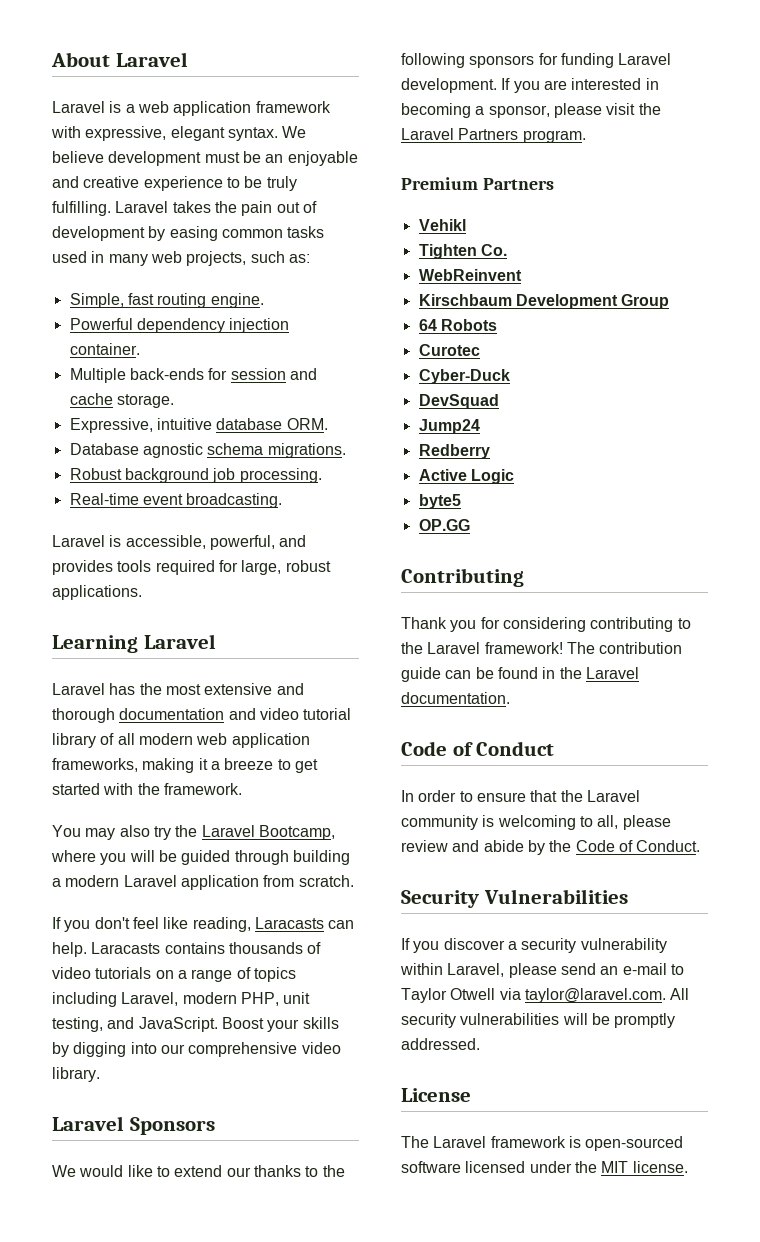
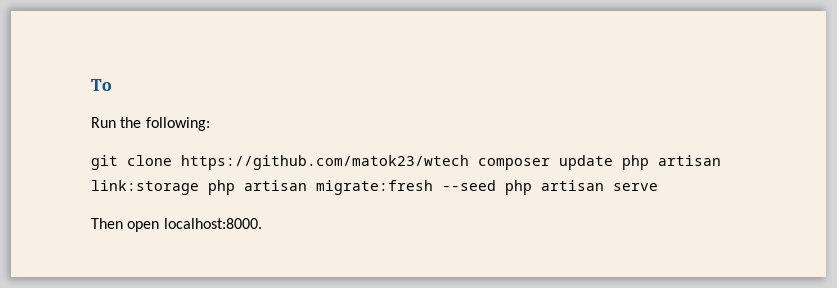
[51,52,188,67] [52,101,331,116] [51,126,307,141] [52,151,358,166] [52,176,297,191] [52,201,317,216] [52,226,325,241] [52,251,310,266] [69,293,264,308] [69,318,290,333] [69,343,140,355] [69,368,317,383] [69,393,174,408] [69,418,328,433] [69,443,346,458] [69,468,322,483] [69,493,283,508] [52,535,307,550] [52,560,331,575] [52,585,142,600] [52,634,216,653] [52,683,304,695] [52,708,352,723] [52,733,310,748] [52,758,318,773] [52,783,242,795] [52,825,335,840] [51,850,350,865] [52,875,354,890] [52,917,355,932] [52,942,322,957] [52,967,296,982] [52,992,311,1007] [52,1017,339,1032] [52,1042,341,1057] [52,1067,100,1082] [52,1116,215,1135] [52,1165,345,1177] [401,53,672,68] [401,78,659,93] [401,103,661,118] [401,128,586,143] [401,177,554,190] [418,219,466,231] [418,244,507,259] [418,269,522,281] [418,294,670,309] [418,319,497,331] [418,344,480,356] [418,369,510,384] [418,394,499,409] [418,419,480,434] [418,444,490,459] [418,469,514,484] [418,494,461,509] [418,519,470,531] [401,568,524,587] [401,617,691,632] [401,642,683,654] [401,667,639,682] [401,692,510,704] [401,741,555,756] [401,790,640,802] [401,815,671,830] [401,840,701,855] [401,889,628,908] [401,938,667,953] [400,963,684,978] [401,988,690,1003] [401,1013,676,1028] [401,1038,480,1050] [401,1088,471,1102] [401,1136,684,1151] [401,1161,688,1173] About Laravel // Laravel is a web application framework with expressive, elegant syntax. We believe development must be an enjoyable and creative experience to be truly fulfilling. Laravel takes the pain out of development by easing common tasks used in many web projects, such as: // Simple, fast routing engine. // Powerful dependency injection container. // Multiple back-ends for session and cache storage. // Expressive, intuitive database ORM. // Database agnostic schema migrations. // Robust background job processing. // Real-time event broadcasting. // Laravel is accessible, powerful, and provides tools required for large, robust applications. // Learning Laravel // Laravel has the most extensive and thorough documentation and video tutorial library of all modern web application frameworks, making it a breeze to get started with the framework. // You may also try the Laravel Bootcamp, where you will be guided through building a modern Laravel application from scratch. // If you don't feel like reading, Laracasts can help. Laracasts contains thousands of video tutorials on a range of topics including Laravel, modern PHP, unit testing, and JavaScript. Boost your skills by digging into our comprehensive video library. // Laravel Sponsors // We would like to extend our thanks to the following sponsors for funding Laravel development. If you are interested in becoming a sponsor, please visit the Laravel Partners program. // Premium Partners // Vehikl // Tighten Co. // WebReinvent // Kirschbaum Development Group // 64 Robots // Curotec // Cyber-Duck // DevSquad // Jump24 // Redberry // Active Logic // byte5 // OP.GG // Contributing // Thank you for considering contributing to the Laravel framework! The contribution guide can be found in the Laravel documentation. // Code of Conduct // In order to ensure that the Laravel community is welcoming to all, please review and abide by the Code of Conduct. // Security Vulnerabilities // If you discover a security vulnerability within Laravel, please send an e-mail to Taylor Otwell via taylor@laravel.com. All security vulnerabilities will be promptly addressed. // License // The Laravel framework is open-sourced software licensed under the MIT license. -> [91,79,112,91] [91,117,210,131] [91,155,721,170] [91,180,658,195] [91,218,262,232] To // Run the following: // git clone https://github.com/matok23/wtech composer update php artisan link:storage php artisan migrate:fresh --seed php artisan serve // Then open localhost:8000.

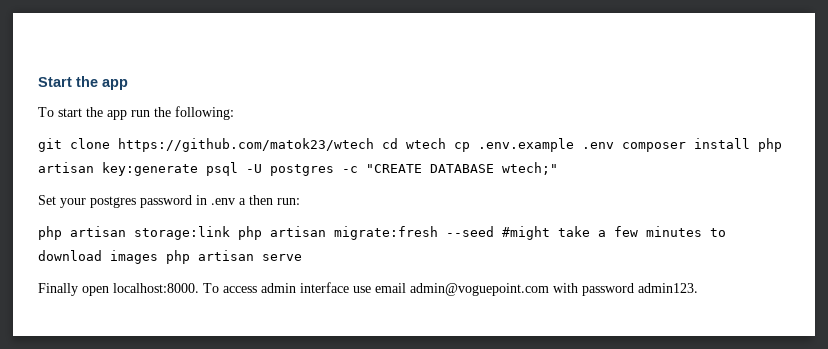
[91,79,112,91] [91,117,116,128] To // Run -> [38,76,128,90] [38,107,150,120] Start the app // To start the app run
[478,155,721,170] [91,180,496,195] composer update php artisan link:storage php artisan migrate:fresh --seed -> [382,138,782,152] [38,162,558,176] [38,195,300,208] [38,226,726,240] [38,250,158,264] cd wtech cp .env.example .env composer install php artisan key:generate psql -U postgres -c "CREATE DATABASE wtech;" // Set your postgres password in .env a then run: // php artisan storage:link php artisan migrate:fresh --seed #might take a few minutes to download images
[91,218,123,229] Then -> [38,283,78,296] Finally
(262, 223) none -> [203,282,698,296] To access admin interface use email admin@voguepoint.com with password admin123.

